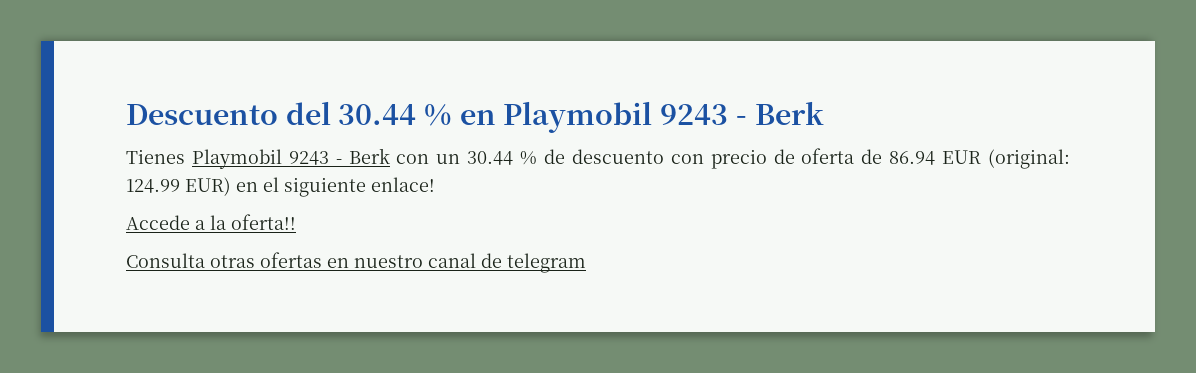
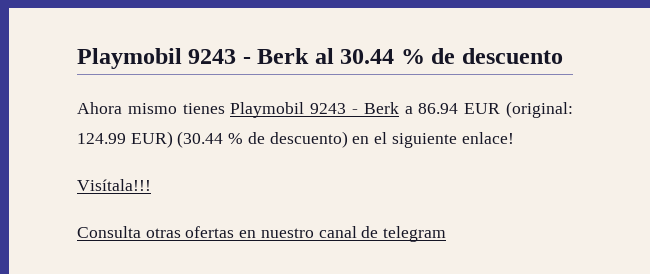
[126,101,824,133] [126,148,883,169] Descuento del 30.44 % en Playmobil 9243 - Berk // Tienes Playmobil 9243 - Berk con un 30.44 % de descuento con precio de oferta de -> [77,48,563,69] [77,102,413,118] Playmobil 9243 - Berk al 30.44 % de descuento // Ahora mismo tienes Playmobil 9243 - Berk a
(231, 186) none -> [177,131,348,148] (30.44 % de descuento)
[126,214,296,230] Accede a la oferta!! -> [77,179,151,191] Visítala!!!

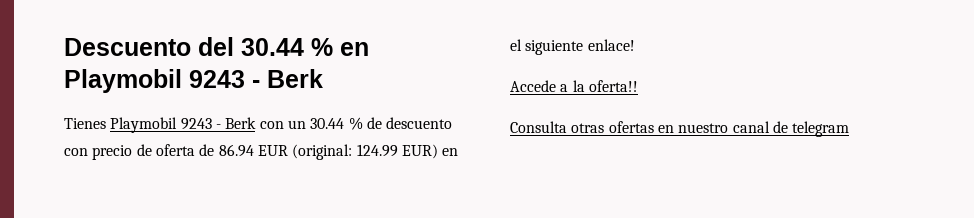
[77,48,563,69] [77,102,413,118] Playmobil 9243 - Berk al 30.44 % de descuento // Ahora mismo tienes Playmobil 9243 - Berk a -> [64,37,369,56] [64,69,323,93] [64,117,453,133] [64,144,215,160] Descuento del 30.44 % en Playmobil 9243 - Berk // Tienes Playmobil 9243 - Berk con un 30.44 % de descuento con precio de oferta de
[177,131,348,148] (30.44 % de descuento) -> (438, 151) none
[77,179,151,191] Visítala!!! -> [510,80,638,92] Accede a la oferta!!

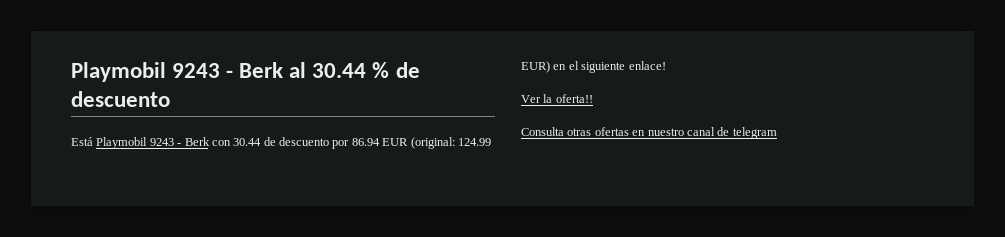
[64,37,369,56] [64,69,323,93] [64,118,106,129] Descuento del 30.44 % en Playmobil 9243 - Berk // Tienes -> [71,62,420,82] [71,91,170,107] [71,137,93,146] Playmobil 9243 - Berk al 30.44 % de descuento // Está
[287,117,453,130] [64,144,215,160] un 30.44 % de descuento con precio de oferta de -> [233,137,350,149] 30.44 de descuento por
[510,80,569,92] Accede a -> [521,95,541,103] Ver

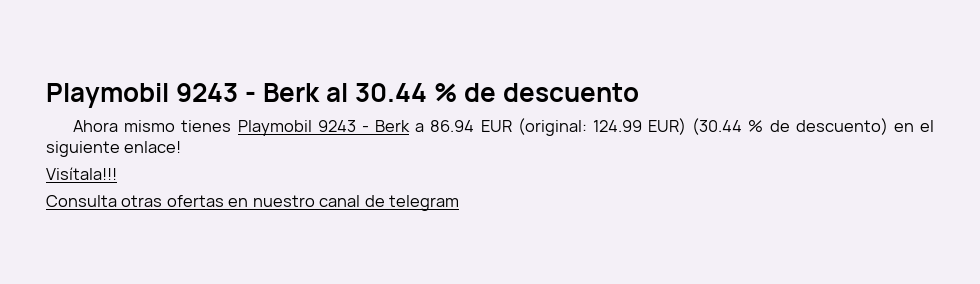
[71,137,350,149] Está Playmobil 9243 - Berk con 30.44 de descuento por -> [73,120,425,136] Ahora mismo tienes Playmobil 9243 - Berk a
(550, 67) none -> [692,118,888,135] (30.44 % de descuento)
[521,94,593,103] Ver la oferta!! -> [46,167,117,180] Visítala!!!

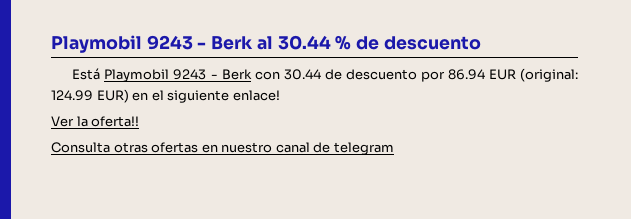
[73,120,425,136] Ahora mismo tienes Playmobil 9243 - Berk a -> [72,68,445,82] Está Playmobil 9243 - Berk con 30.44 de descuento por
[692,118,888,135] (30.44 % de descuento) -> (129, 96) none
[46,167,117,180] Visítala!!! -> [51,116,140,127] Ver la oferta!!

